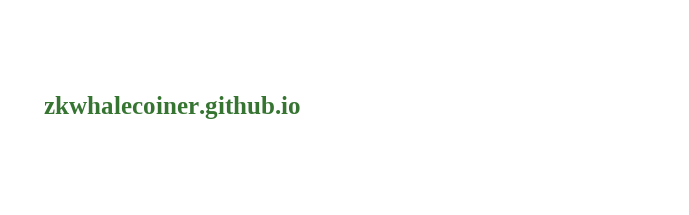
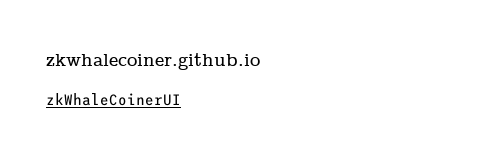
(301, 107) none -> [46,93,181,106] // zkWhaleCoinerUI

